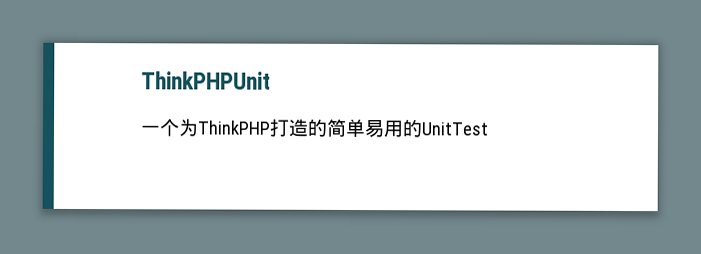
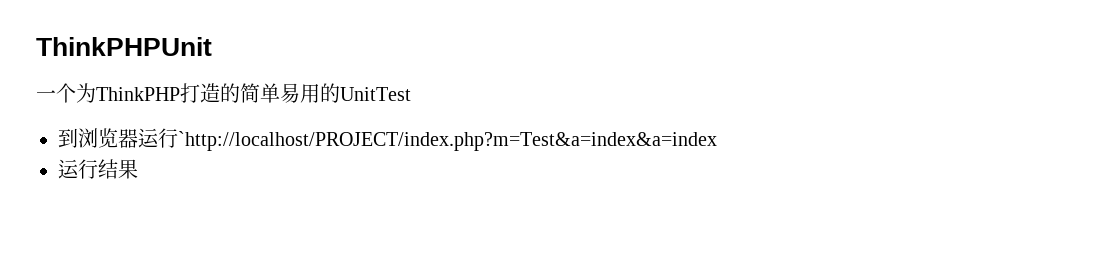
(489, 129) none -> [58,128,717,151] [58,159,138,179] // 到浏览器运行`http://localhost/PROJECT/index.php?m=Test&a=index&a=index // 运行结果

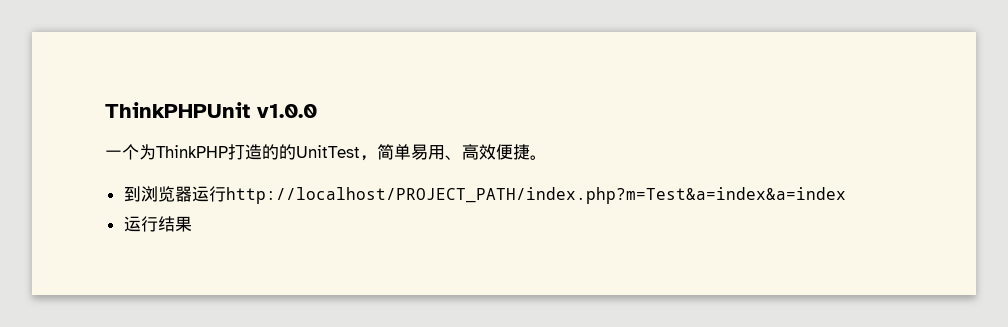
(212, 46) none -> [257,104,317,118] v1.0.0
[240,83,411,103] 简单易用的UnitTest -> [279,144,547,161] 的UnitTest，简单易用、高效便捷。
[178,131,717,151] `http://localhost/PROJECT/index.php?m=Test&a=index&a=index -> [225,187,846,204] http://localhost/PROJECT_PATH/index.php?m=Test&a=index&a=index

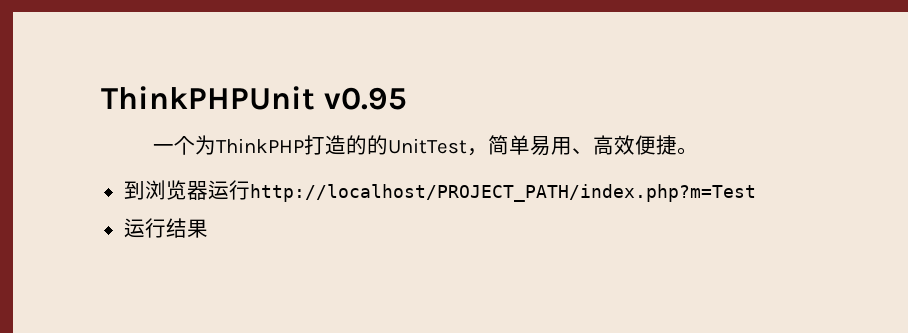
[257,104,317,118] v1.0.0 -> [323,87,407,110] v0.95
[225,187,846,204] http://localhost/PROJECT_PATH/index.php?m=Test&a=index&a=index -> [249,184,756,202] http://localhost/PROJECT_PATH/index.php?m=Test

